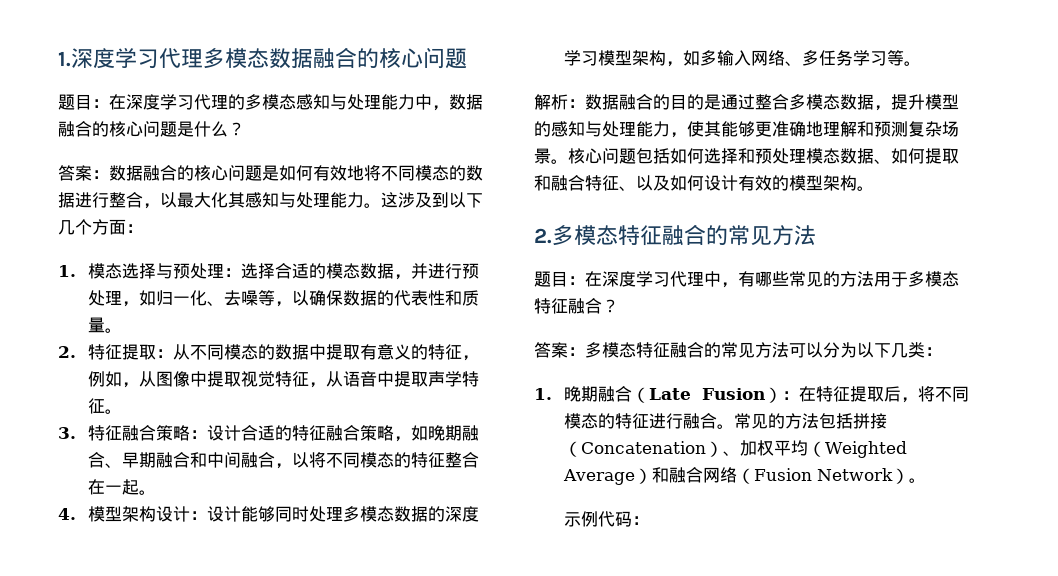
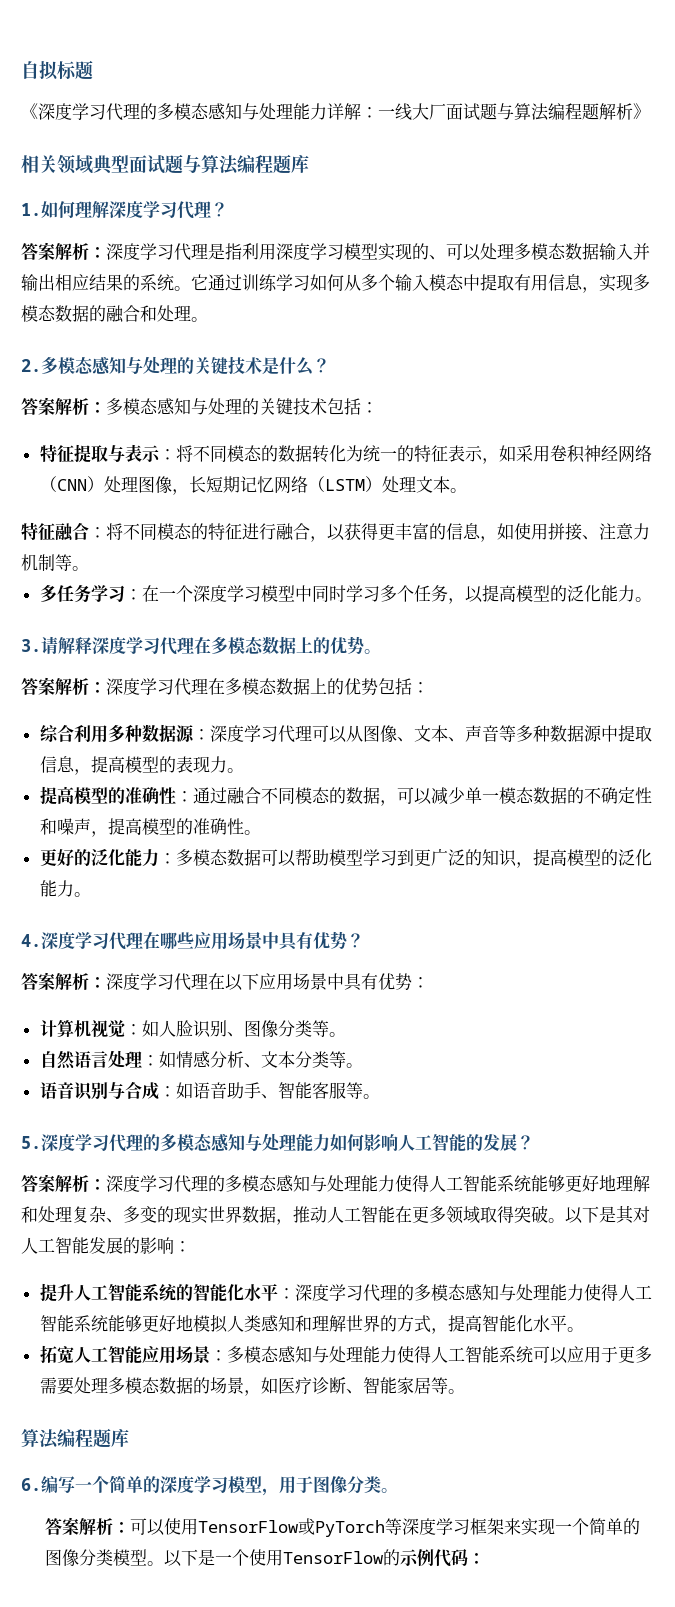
[58,47,445,69] 1.深度学习代理多模态数据融合的核心问 -> [21,61,77,80] 自拟标
[58,94,483,111] [58,121,245,137] [58,165,483,181] [58,192,483,209] [58,219,143,235] [58,263,480,280] [88,290,480,307] [88,317,123,333] [58,344,480,361] [88,371,480,388] [88,398,123,414] [58,425,480,442] [88,452,480,469] [88,479,157,495] [58,506,480,522] [564,50,922,67] [534,94,959,111] [534,121,959,138] [534,148,959,164] [534,175,874,191] [534,224,816,246] [534,271,959,288] [534,298,619,314] [534,342,942,358] [534,386,918,403] 题目：在深度学习代理的多模态感知与处理能力中，数据融合的核心问题是什么？ // 答案：数据融合的核心问题是如何有效地将不同模态的数据进行整合，以最大化其感知与处理能力。这涉及到以下几个方面： // 1.模态选择与预处理：选择合适的模态数据，并进行预处理，如归一化、去噪等，以确保数据的代表性和质量。 // 2.特征提取：从不同模态的数据中提取有意义的特征，例如，从图像中提取视觉特征，从语音中提取声学特征。 // 3.特征融合策略：设计合适的特征融合策略，如晚期融合、早期融合和中间融合，以将不同模态的特征整合在一起。 // 4.模型架构设计：设计能够同时处理多模态数据的深度学习模型架构，如多输入网络、多任务学习等。 // 解析：数据融合的目的是通过整合多模态数据，提升模型的感知与处理能力，使其能够更准确地理解和预测复杂场景。核心问题包括如何选择和预处理模态数据、如何提取和融合特征、以及如何设计有效的模型架构。 // 2.多模态特征融合的常见方法 // 题目：在深度学习代理中，有哪些常见的方法用于多模态特征融合？ // 答案：多模态特征融合的常见方法可以分为以下几类： // 1.晚期融合（Late Fusion）：在特征提取后， -> [21,103,650,121] [21,154,309,175] [21,201,228,219] [21,242,650,261] [21,274,650,293] [21,305,208,323] [21,356,330,375] [21,397,378,415] [39,444,652,464] [39,476,467,495] [21,522,106,542] 《深度学习代理的多模态感知与处理能力详解：一线大厂面试题与算法编程题解析》 // 相关领域典型面试题与算法编程题库 // 1.如何理解深度学习代理？ // 答案解析：深度学习代理是指利用深度学习模型实现的、可以处理多模态数据输入并输出相应结果的系统。它通过训练学习如何从多个输入模态中提取有用信息，实现多模态数据的融合和处理。 // 2.多模态感知与处理的关键技术是什么？ // 答案解析：多模态感知与处理的关键技术包括： // 特征提取与表示：将不同模态的数据转化为统一的特征表示，如采用卷积神经网络（CNN）处理图像，长短期记忆网络（LSTM）处理文本。 // 特征融合：
[717,413,888,429] [564,440,908,458] [563,467,927,485] 。常见的方法包括拼接（Concatenation）、加权平均（Weighted Average）和融合网络（Fusion Network）。 // -> [310,523,650,542] [21,554,89,571] [39,584,652,604] [21,636,381,655] [21,677,429,696] [39,724,652,743] [39,756,244,775] [39,786,652,806] [39,818,261,837] [39,848,652,868] [39,880,91,897] [21,931,364,951] [21,972,429,991] [39,1019,346,1038] [39,1050,363,1069] [39,1081,380,1101] [21,1133,534,1152] [21,1174,650,1193] [21,1205,650,1225] [21,1237,191,1254] [39,1283,652,1302] [39,1314,584,1334] [39,1345,652,1364] [39,1377,465,1396] [21,1428,129,1449] [21,1475,398,1496] [44,1517,640,1537] [44,1549,400,1567] ，以获得更丰富的信息，如使用拼接、注意力机制等。 // 多任务学习：在一个深度学习模型中同时学习多个任务，以提高模型的泛化能力。 // 3.请解释深度学习代理在多模态数据上的优势。 // 答案解析：深度学习代理在多模态数据上的优势包括： // 综合利用多种数据源：深度学习代理可以从图像、文本、声音等多种数据源中提取信息，提高模型的表现力。 // 提高模型的准确性：通过融合不同模态的数据，可以减少单一模态数据的不确定性和噪声，提高模型的准确性。 // 更好的泛化能力：多模态数据可以帮助模型学习到更广泛的知识，提高模型的泛化能力。 // 4.深度学习代理在哪些应用场景中具有优势？ // 答案解析：深度学习代理在以下应用场景中具有优势： // 计算机视觉：如人脸识别、图像分类等。 // 自然语言处理：如情感分析、文本分类等。 // 语音识别与合成：如语音助手、智能客服等。 // 5.深度学习代理的多模态感知与处理能力如何影响人工智能的发展？ // 答案解析：深度学习代理的多模态感知与处理能力使得人工智能系统能够更好地理解和处理复杂、多变的现实世界数据，推动人工智能在更多领域取得突破。以下是其对人工智能发展的影响： // 提升人工智能系统的智能化水平：深度学习代理的多模态感知与处理能力使得人工智能系统能够更好地模拟人类感知和理解世界的方式，提高智能化水平。 // 拓宽人工智能应用场景：多模态感知与处理能力使得人工智能系统可以应用于更多需要处理多模态数据的场景，如医疗诊断、智能家居等。 // 算法编程题库 // 6.编写一个简单的深度学习模型，用于图像分类。 // 答案解析：可以使用TensorFlow或PyTorch等深度学习框架来实现一个简单的图像分类模型。以下是一个使用TensorFlow的

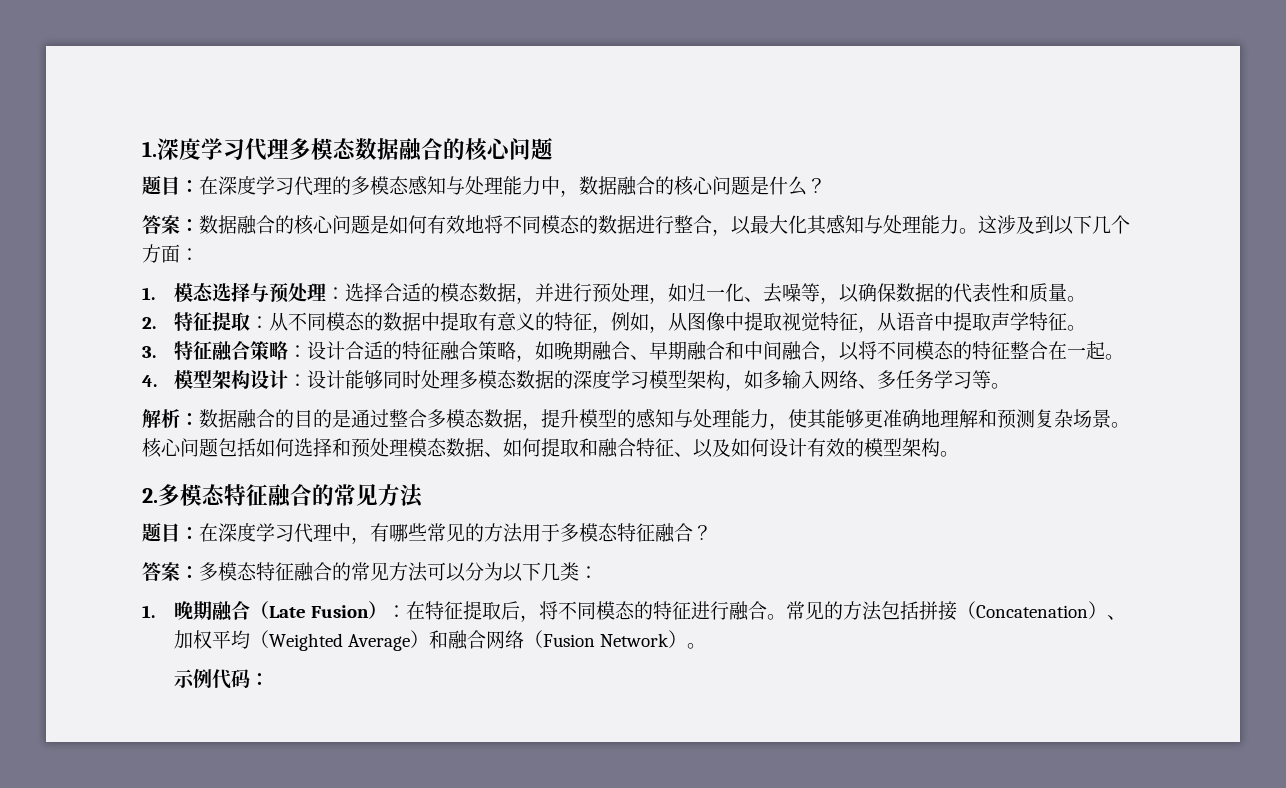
[21,61,77,80] 自拟标 -> [142,138,531,162] 1.深度学习代理多模态数据融合的核心问
[21,103,650,121] [21,154,309,175] [21,201,228,219] [21,242,650,261] [21,274,650,293] [21,305,208,323] [21,356,330,375] [21,397,378,415] [39,444,652,464] [39,476,467,495] [21,522,106,542] 《深度学习代理的多模态感知与处理能力详解：一线大厂面试题与算法编程题解析》 // 相关领域典型面试题与算法编程题库 // 1.如何理解深度学习代理？ // 答案解析：深度学习代理是指利用深度学习模型实现的、可以处理多模态数据输入并输出相应结果的系统。它通过训练学习如何从多个输入模态中提取有用信息，实现多模态数据的融合和处理。 // 2.多模态感知与处理的关键技术是什么？ // 答案解析：多模态感知与处理的关键技术包括： // 特征提取与表示：将不同模态的数据转化为统一的特征表示，如采用卷积神经网络（CNN）处理图像，长短期记忆网络（LSTM）处理文本。 // 特征融合： -> [142,175,826,197] [142,215,1130,236] [142,244,199,263] [142,282,1086,304] [142,311,1086,333] [142,341,1124,362] [142,370,1010,391] [142,409,1130,430] [142,438,959,458] [142,484,424,508] [142,522,712,544] [142,562,598,582] [142,601,539,622] 题目：在深度学习代理的多模态感知与处理能力中，数据融合的核心问题是什么？ // 答案：数据融合的核心问题是如何有效地将不同模态的数据进行整合，以最大化其感知与处理能力。这涉及到以下几个方面： // 1.模态选择与预处理：选择合适的模态数据，并进行预处理，如归一化、去噪等，以确保数据的代表性和质量。 // 2.特征提取：从不同模态的数据中提取有意义的特征，例如，从图像中提取视觉特征，从语音中提取声学特征。 // 3.特征融合策略：设计合适的特征融合策略，如晚期融合、早期融合和中间融合，以将不同模态的特征整合在一起。 // 4.模型架构设计：设计能够同时处理多模态数据的深度学习模型架构，如多输入网络、多任务学习等。 // 解析：数据融合的目的是通过整合多模态数据，提升模型的感知与处理能力，使其能够更准确地理解和预测复杂场景。核心问题包括如何选择和预处理模态数据、如何提取和融合特征、以及如何设计有效的模型架构。 // 2.多模态特征融合的常见方法 // 题目：在深度学习代理中，有哪些常见的方法用于多模态特征融合？ // 答案：多模态特征融合的常见方法可以分为以下几类： // 1.晚期融合（Late Fusion）：在特征提取后，
[310,523,650,542] [21,554,89,571] [39,584,652,604] [21,636,381,655] [21,677,429,696] [39,724,652,743] [39,756,244,775] [39,786,652,806] [39,818,261,837] [39,848,652,868] [39,880,91,897] [21,931,364,951] [21,972,429,991] [39,1019,346,1038] [39,1050,363,1069] [39,1081,380,1101] [21,1133,534,1152] [21,1174,650,1193] [21,1205,650,1225] [21,1237,191,1254] [39,1283,652,1302] [39,1314,584,1334] [39,1345,652,1364] [39,1377,465,1396] [21,1428,129,1449] [21,1475,398,1496] [44,1517,640,1537] [44,1549,400,1567] ，以获得更丰富的信息，如使用拼接、注意力机制等。 // 多任务学习：在一个深度学习模型中同时学习多个任务，以提高模型的泛化能力。 // 3.请解释深度学习代理在多模态数据上的优势。 // 答案解析：深度学习代理在多模态数据上的优势包括： // 综合利用多种数据源：深度学习代理可以从图像、文本、声音等多种数据源中提取信息，提高模型的表现力。 // 提高模型的准确性：通过融合不同模态的数据，可以减少单一模态数据的不确定性和噪声，提高模型的准确性。 // 更好的泛化能力：多模态数据可以帮助模型学习到更广泛的知识，提高模型的泛化能力。 // 4.深度学习代理在哪些应用场景中具有优势？ // 答案解析：深度学习代理在以下应用场景中具有优势： // 计算机视觉：如人脸识别、图像分类等。 // 自然语言处理：如情感分析、文本分类等。 // 语音识别与合成：如语音助手、智能客服等。 // 5.深度学习代理的多模态感知与处理能力如何影响人工智能的发展？ // 答案解析：深度学习代理的多模态感知与处理能力使得人工智能系统能够更好地理解和处理复杂、多变的现实世界数据，推动人工智能在更多领域取得突破。以下是其对人工智能发展的影响： // 提升人工智能系统的智能化水平：深度学习代理的多模态感知与处理能力使得人工智能系统能够更好地模拟人类感知和理解世界的方式，提高智能化水平。 // 拓宽人工智能应用场景：多模态感知与处理能力使得人工智能系统可以应用于更多需要处理多模态数据的场景，如医疗诊断、智能家居等。 // 算法编程题库 // 6.编写一个简单的深度学习模型，用于图像分类。 // 答案解析：可以使用TensorFlow或PyTorch等深度学习框架来实现一个简单的图像分类模型。以下是一个使用TensorFlow的 -> [766,601,1126,621] [173,630,707,651] 。常见的方法包括拼接（Concatenation）、加权平均（Weighted Average）和融合网络（Fusion Network）。 //

